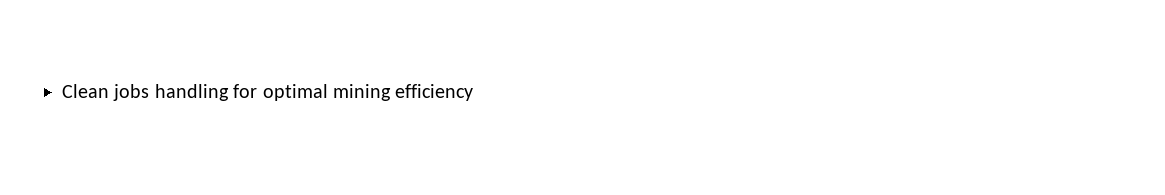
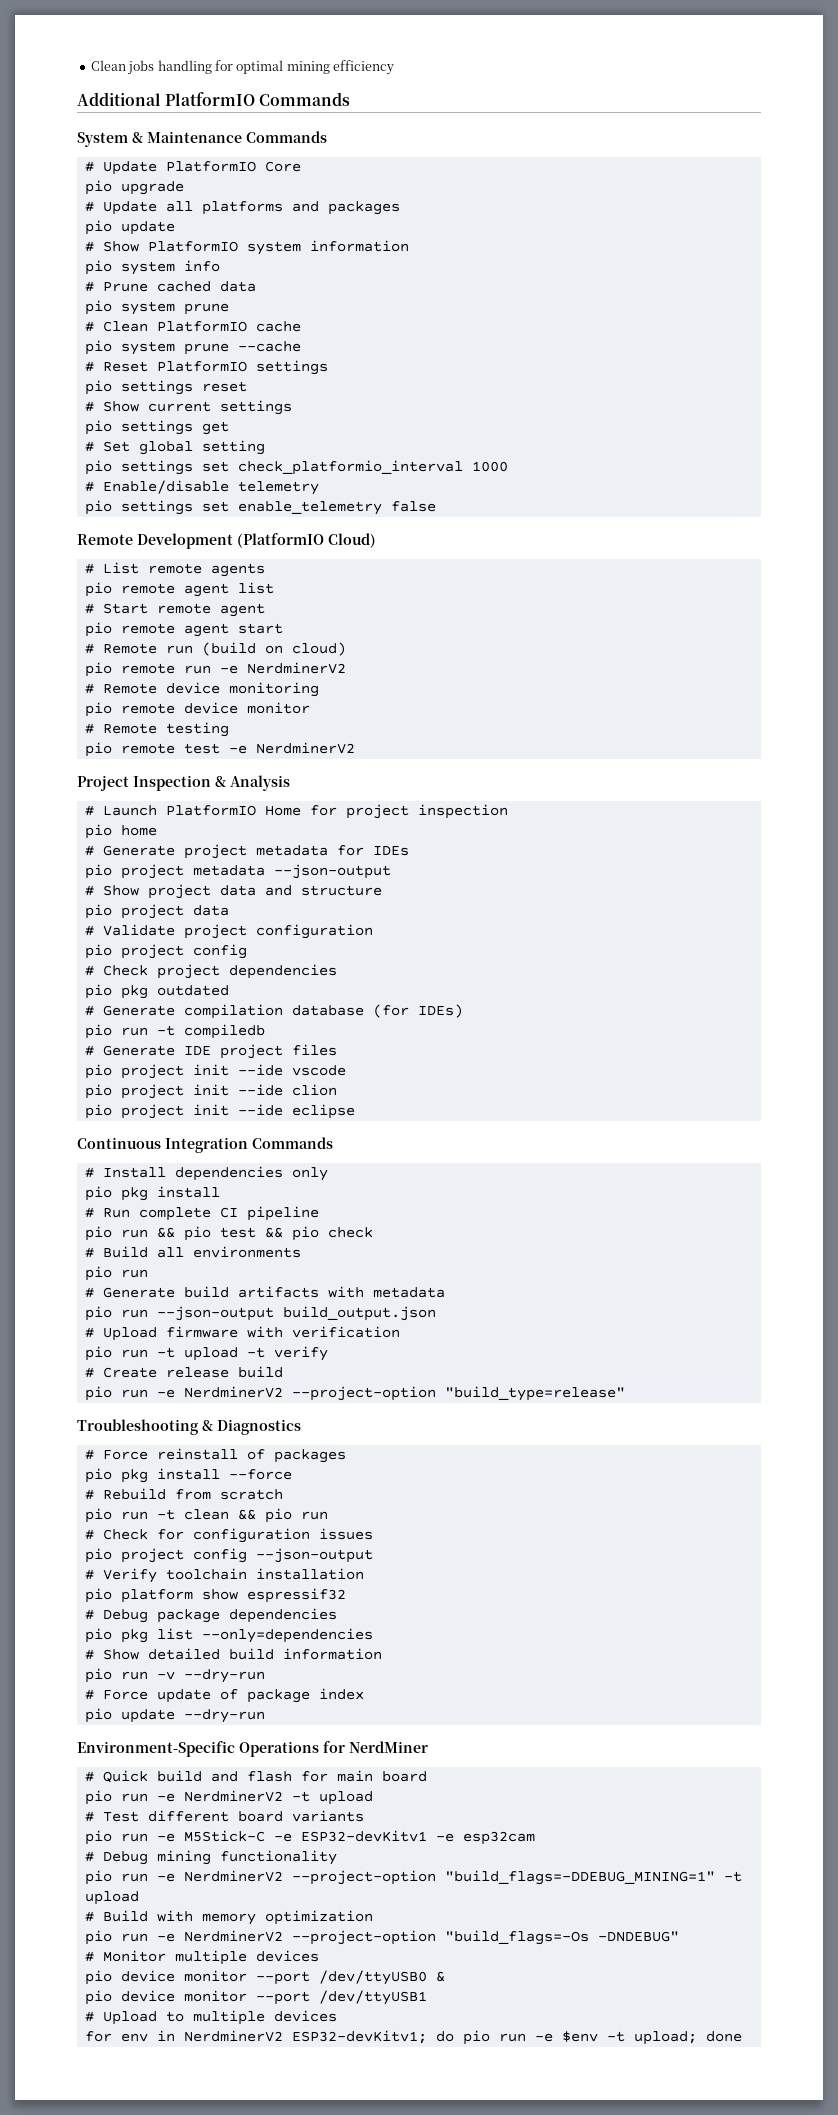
(474, 92) none -> [77,92,351,106] [77,131,327,147] [84,161,301,175] [84,180,184,195] [84,201,400,215] [84,220,175,235] [84,240,409,255] [84,260,220,275] [84,281,256,292] [84,300,229,315] [84,321,301,332] [84,340,301,355] [84,360,328,375] [84,380,247,395] [84,400,292,415] [84,420,229,435] [84,440,265,455] [84,460,508,475] [84,480,319,495] [84,500,436,515] [77,533,376,549] [84,562,265,577] [84,582,274,597] [84,603,265,617] [84,622,283,637] [84,642,346,656] [84,662,346,677] [84,682,319,697] [84,702,310,717] [84,722,229,737] [84,742,355,757] [77,775,290,791] [84,804,508,819] [84,824,157,839] [84,844,409,859] [84,864,391,879] [84,884,382,899] [84,904,229,919] [84,924,373,939] [84,944,247,959] [84,964,337,979] [84,984,229,999] [84,1004,463,1019] [84,1024,265,1039] [84,1044,337,1059] [84,1064,346,1079] [84,1084,337,1099] [84,1104,355,1119] [77,1137,333,1153] [84,1166,328,1181] [84,1186,220,1201] [84,1206,319,1221] [84,1226,373,1241] [84,1246,301,1258] [84,1266,148,1281] [84,1286,445,1298] [84,1306,436,1321] [84,1326,400,1341] [84,1346,328,1361] [84,1366,283,1378] [84,1386,625,1401] [77,1419,301,1435] [84,1448,346,1463] [84,1468,292,1483] [84,1488,283,1500] [84,1508,328,1523] [84,1528,373,1543] [84,1548,373,1563] [84,1568,364,1583] [84,1588,346,1603] [84,1608,337,1623] [84,1628,373,1643] [84,1648,382,1660] [84,1668,265,1683] [84,1688,364,1703] [84,1708,265,1723] [77,1741,428,1757] [84,1770,427,1783] [84,1790,373,1805] [84,1810,364,1822] [84,1830,535,1845] [84,1850,337,1865] [84,1870,742,1885] [84,1891,139,1905] [84,1910,373,1925] [84,1930,679,1945] [84,1950,319,1965] [84,1970,445,1985] [84,1990,427,2005] [84,2010,337,2025] [84,2030,742,2045] // Additional PlatformIO Commands // System & Maintenance Commands // # Update PlatformIO Core // pio upgrade // # Update all platforms and packages // pio update // # Show PlatformIO system information // pio system info // # Prune cached data // pio system prune // # Clean PlatformIO cache // pio system prune --cache // # Reset PlatformIO settings // pio settings reset // # Show current settings // pio settings get // # Set global setting // pio settings set check_platformio_interval 1000 // # Enable/disable telemetry // pio settings set enable_telemetry false // Remote Development (PlatformIO Cloud) // # List remote agents // pio remote agent list // # Start remote agent // pio remote agent start // # Remote run (build on cloud) // pio remote run -e NerdminerV2 // # Remote device monitoring // pio remote device monitor // # Remote testing // pio remote test -e NerdminerV2 // Project Inspection & Analysis // # Launch PlatformIO Home for project inspection // pio home // # Generate project metadata for IDEs // pio project metadata --json-output // # Show project data and structure // pio project data // # Validate project configuration // pio project config // # Check project dependencies // pio pkg outdated // # Generate compilation database (for IDEs) // pio run -t compiledb // # Generate IDE project files // pio project init --ide vscode // pio project init --ide clion // pio project init --ide eclipse // Continuous Integration Commands // # Install dependencies only // pio pkg install // # Run complete CI pipeline // pio run && pio test && pio check // # Build all environments // pio run // # Generate build artifacts with metadata // pio run --json-output build_output.json // # Upload firmware with verification // pio run -t upload -t verify // # Create release build // pio run -e NerdminerV2 --project-option "build_type=release" // Troubleshooting & Diagnostics // # Force reinstall of packages // pio pkg install --force // # Rebuild from scratch // pio run -t clean && pio run // # Check for configuration issues // pio project config --json-output // # Verify toolchain installation // pio platform show espressif32 // # Debug package dependencies // pio pkg list --only=dependencies // # Show detailed build information // pio run -v --dry-run // # Force update of package index // pio update --dry-run // Environment-Specific Operations for NerdMiner // # Quick build and flash for main board // pio run -e NerdminerV2 -t upload // # Test different board variants // pio run -e M5Stick-C -e ESP32-devKitv1 -e esp32cam // # Debug mining functionality // pio run -e NerdminerV2 --project-option "build_flags=-DDEBUG_MINING=1" -t upload // # Build with memory optimization // pio run -e NerdminerV2 --project-option "build_flags=-Os -DNDEBUG" // # Monitor multiple devices // pio device monitor --port /dev/ttyUSB0 & // pio device monitor --port /dev/ttyUSB1 // # Upload to multiple devices // for env in NerdminerV2 ESP32-devKitv1; do pio run -e $env -t upload; done

